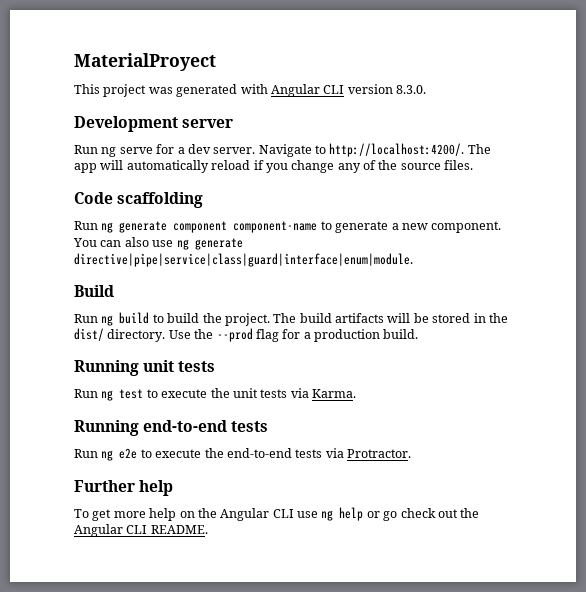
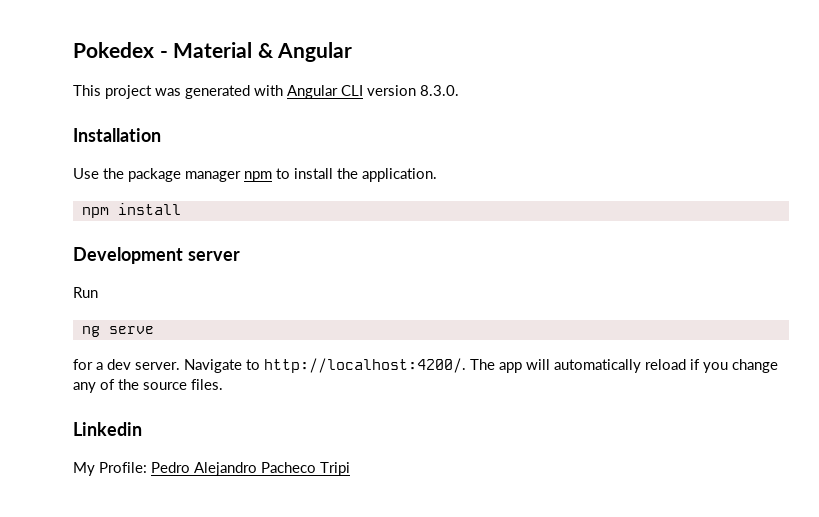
[74,53,216,71] MaterialProyect -> [73,42,353,62] Pokedex - Material & Angular
(426, 89) none -> [73,128,161,142] [73,168,437,182] [81,203,181,218] // Installation // Use the package manager npm to install the application. // npm install
(98, 149) none -> (98, 292) //
(153, 150) none -> (154, 330) //
[74,192,204,208] [74,221,502,233] [73,237,243,250] [74,253,413,267] [74,285,114,297] [74,312,508,326] [74,328,419,342] [74,360,216,376] [74,388,356,401] [74,420,269,436] [74,448,411,461] [74,480,174,496] [74,507,480,521] [74,524,208,537] Code scaffolding // Run ng generate component component-name to generate a new component. You can also use ng generate directive|pipe|service|class|guard|interface|enum|module. // Build // Run ng build to build the project. The build artifacts will be stored in the dist/ directory. Use the --prod flag for a production build. // Running unit tests // Run ng test to execute the unit tests via Karma. // Running end-to-end tests // Run ng e2e to execute the end-to-end tests via Protractor. // Further help // To get more help on the Angular CLI use ng help or go check out the Angular CLI README. -> [73,422,142,436] [73,462,350,476] Linkedin // My Profile: Pedro Alejandro Pacheco Tripi

